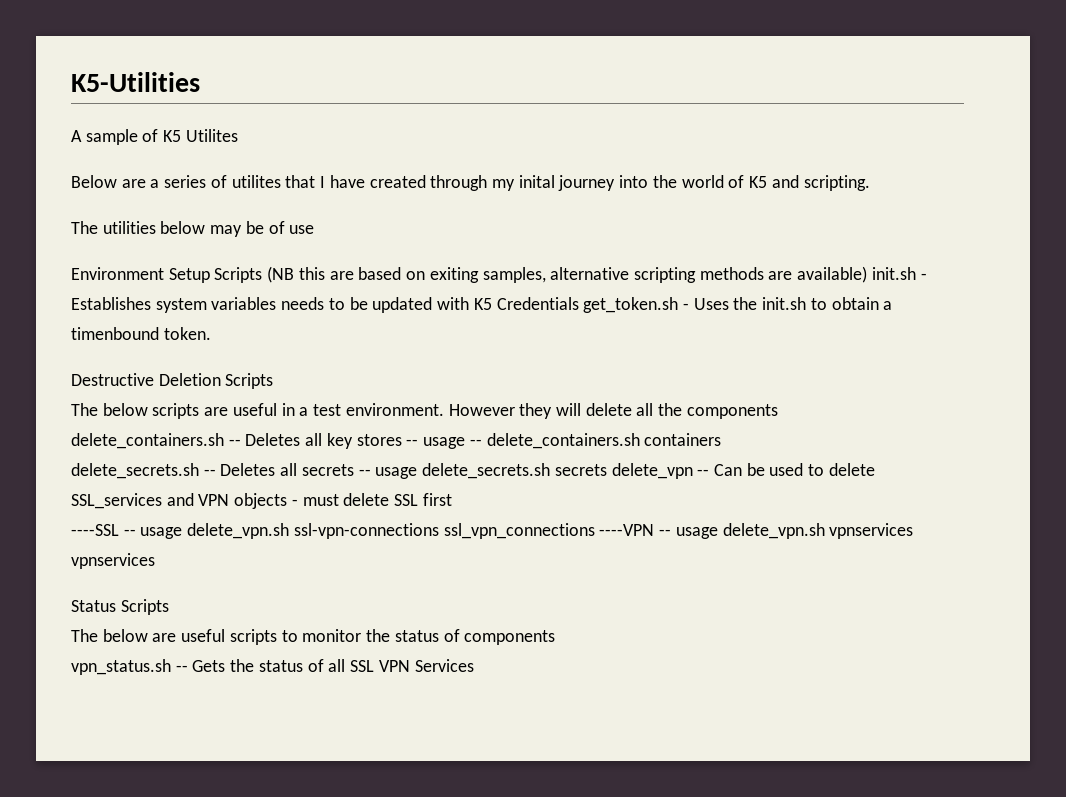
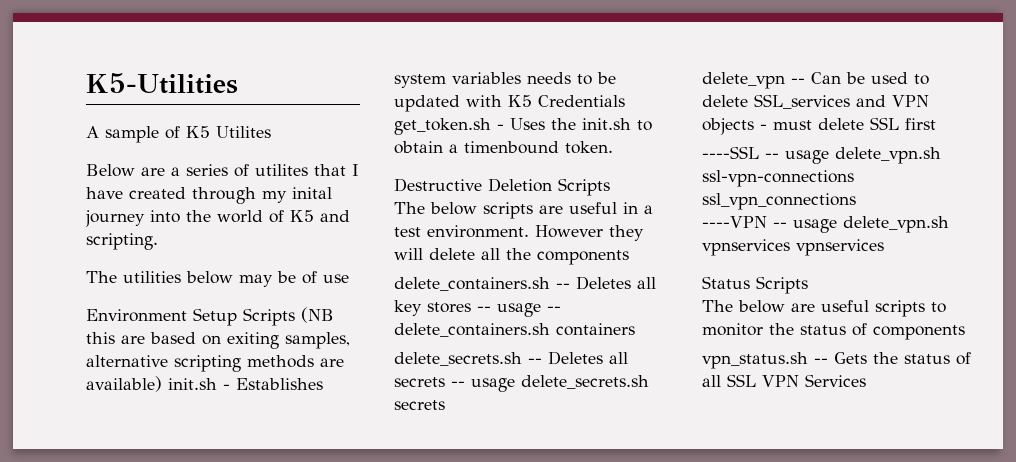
(607, 470) none -> (445, 405) //
(595, 531) none -> (856, 201) //

